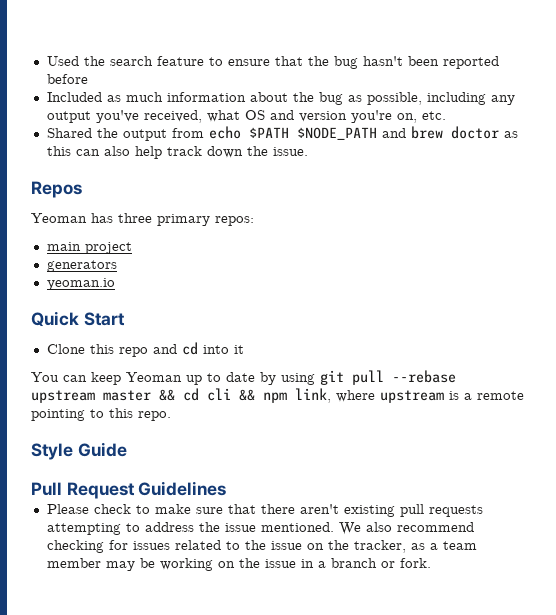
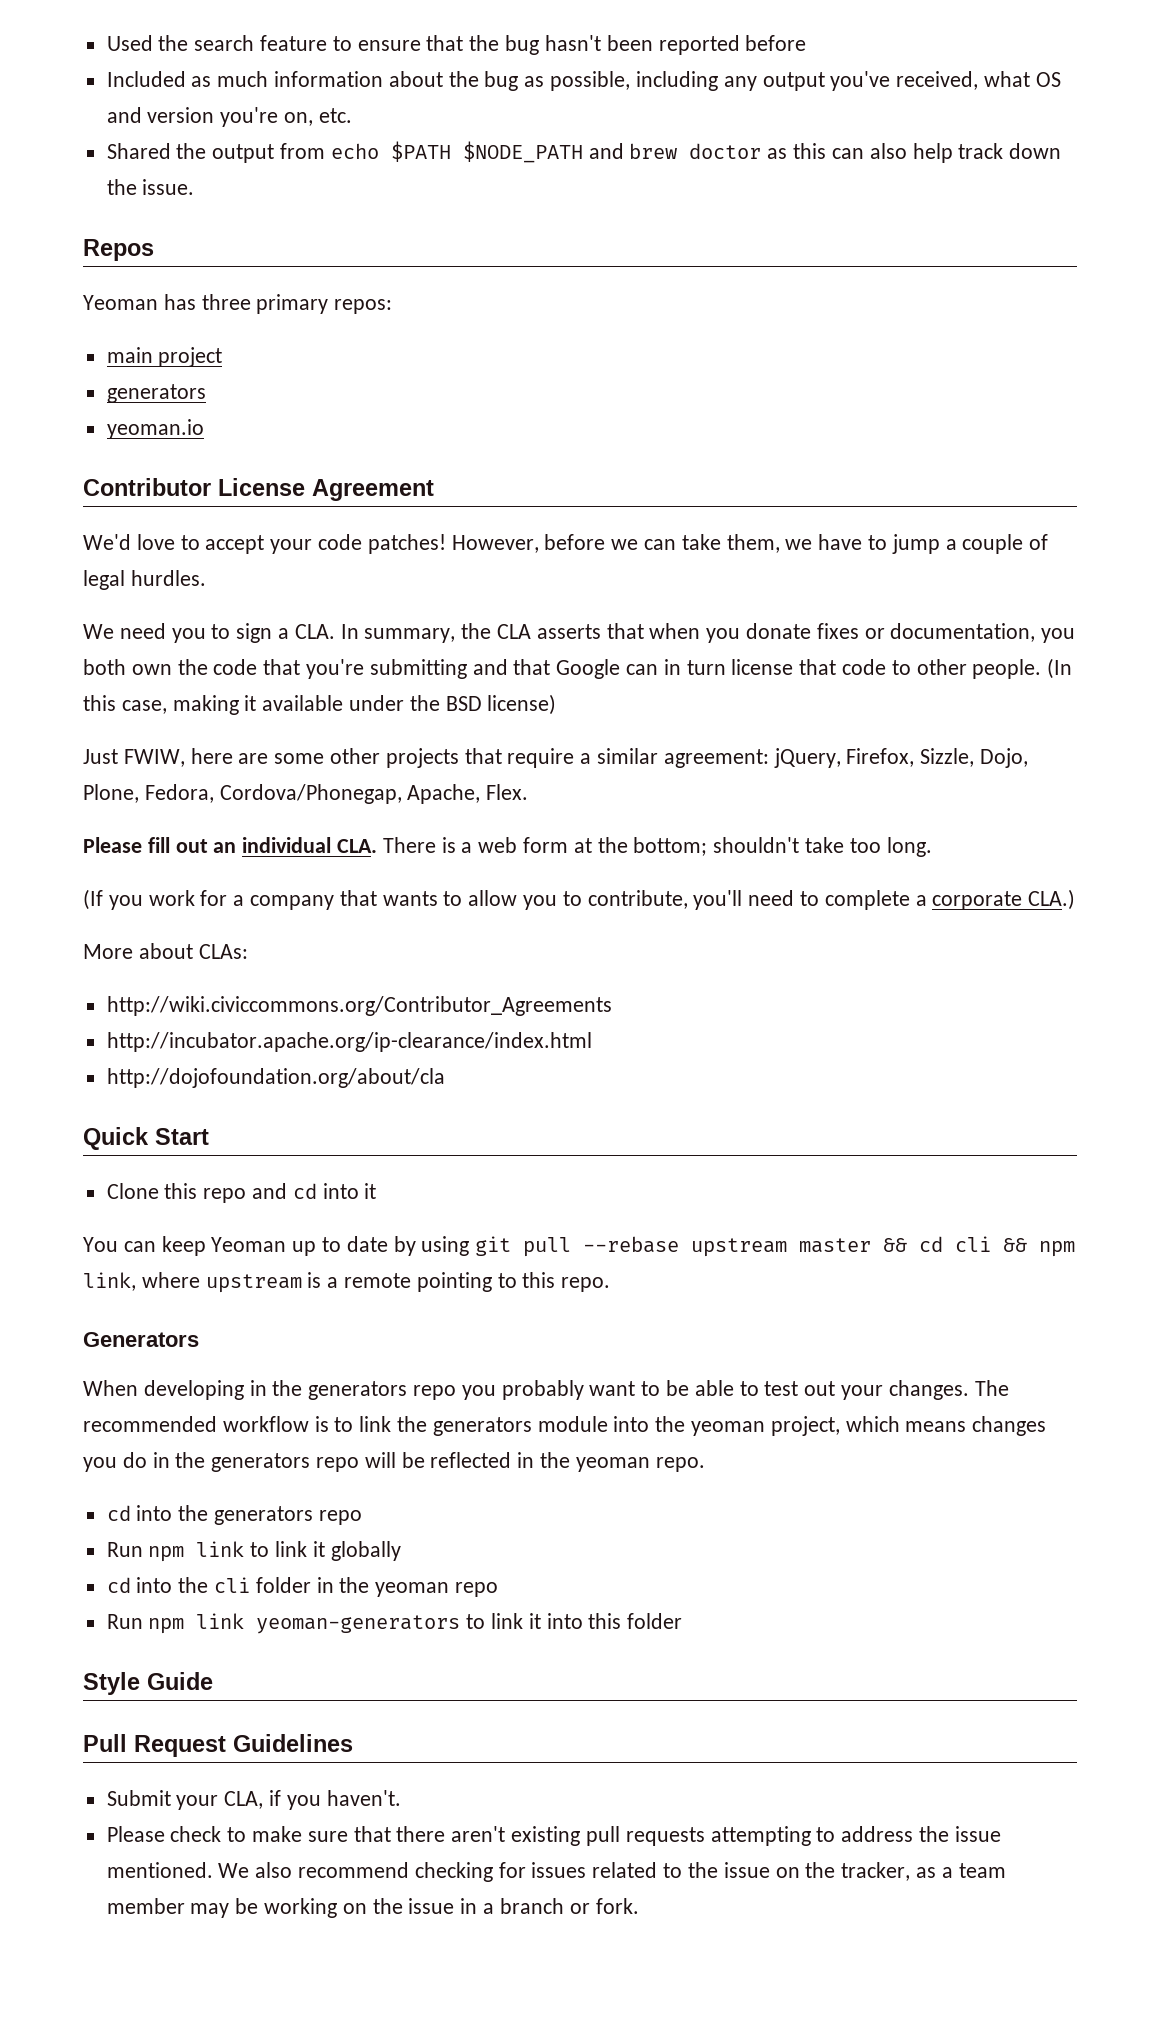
(115, 284) none -> [83,478,434,501] [83,534,1049,554] [83,570,206,590] [83,623,1076,643] [83,658,1073,679] [83,694,557,715] [83,748,1029,768] [83,784,529,804] [83,837,932,857] [83,889,1076,910] [83,943,248,959] [106,996,612,1016] [106,1032,592,1052] [106,1068,445,1088] // Contributor License Agreement // We'd love to accept your code patches! However, before we can take them, we have to jump a couple of legal hurdles. // We need you to sign a CLA. In summary, the CLA asserts that when you donate fixes or documentation, you both own the code that you're submitting and that Google can in turn license that code to other people. (In this case, making it available under the BSD license) // Just FWIW, here are some other projects that require a similar agreement: jQuery, Firefox, Sizzle, Dojo, Plone, Fedora, Cordova/Phonegap, Apache, Flex. // Please fill out an individual CLA. There is a web form at the bottom; shouldn't take too long. // (If you work for a company that wants to allow you to contribute, you'll need to complete a corporate CLA.) // More about CLAs: // http://wiki.civiccommons.org/Contributor_Agreements // http://incubator.apache.org/ip-clearance/index.html // http://dojofoundation.org/about/cla
(171, 416) none -> [83,1332,199,1347] [83,1380,1009,1400] [83,1416,1047,1436] [83,1452,705,1472] [106,1505,362,1525] [106,1541,401,1562] [106,1577,499,1597] [106,1613,683,1634] // Generators // When developing in the generators repo you probably want to be able to test out your changes. The recommended workflow is to link the generators module into the yeoman project, which means changes you do in the generators repo will be reflected in the yeoman repo. // cd into the generators repo // Run npm link to link it globally // cd into the cli folder in the yeoman repo // Run npm link yeoman-generators to link it into this folder
(227, 488) none -> [106,1790,401,1810] // Submit your CLA, if you haven't.

